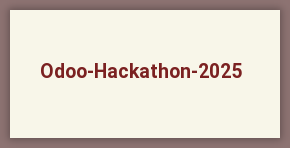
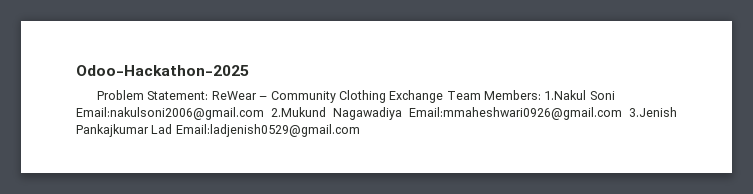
(242, 70) none -> [97,90,615,103] [76,107,677,120] [76,124,360,137] // Problem Statement: ReWear – Community Clothing Exchange Team Members: 1.Nakul Soni Email:nakulsoni2006@gmail.com 2.Mukund Nagawadiya Email:mmaheshwari0926@gmail.com 3.Jenish Pankajkumar Lad Email:ladjenish0529@gmail.com

